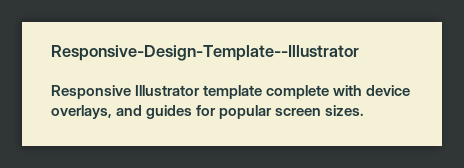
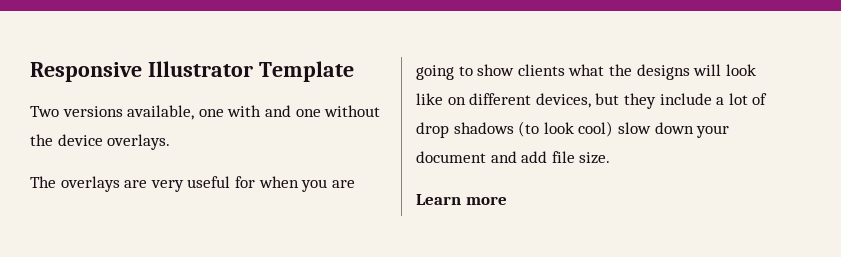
[51,45,359,61] Responsive-Design-Template--Illustrator // -> (30, 72) none
[203,85,411,99] [51,105,365,119] template complete with device overlays, and guides for popular screen sizes. -> [258,61,354,82] [30,105,381,120] [30,134,171,150] [30,176,355,192] [416,64,756,80] [416,93,768,109] [416,121,730,138] [416,151,611,164] [416,194,507,205] Template // Two versions available, one with and one without the device overlays. // The overlays are very useful for when you are going to show clients what the designs will look like on different devices, but they include a lot of drop shadows (to look cool) slow down your document and add file size. // Learn more

